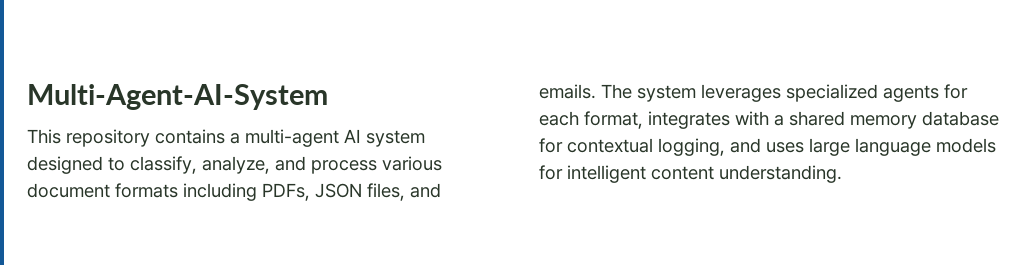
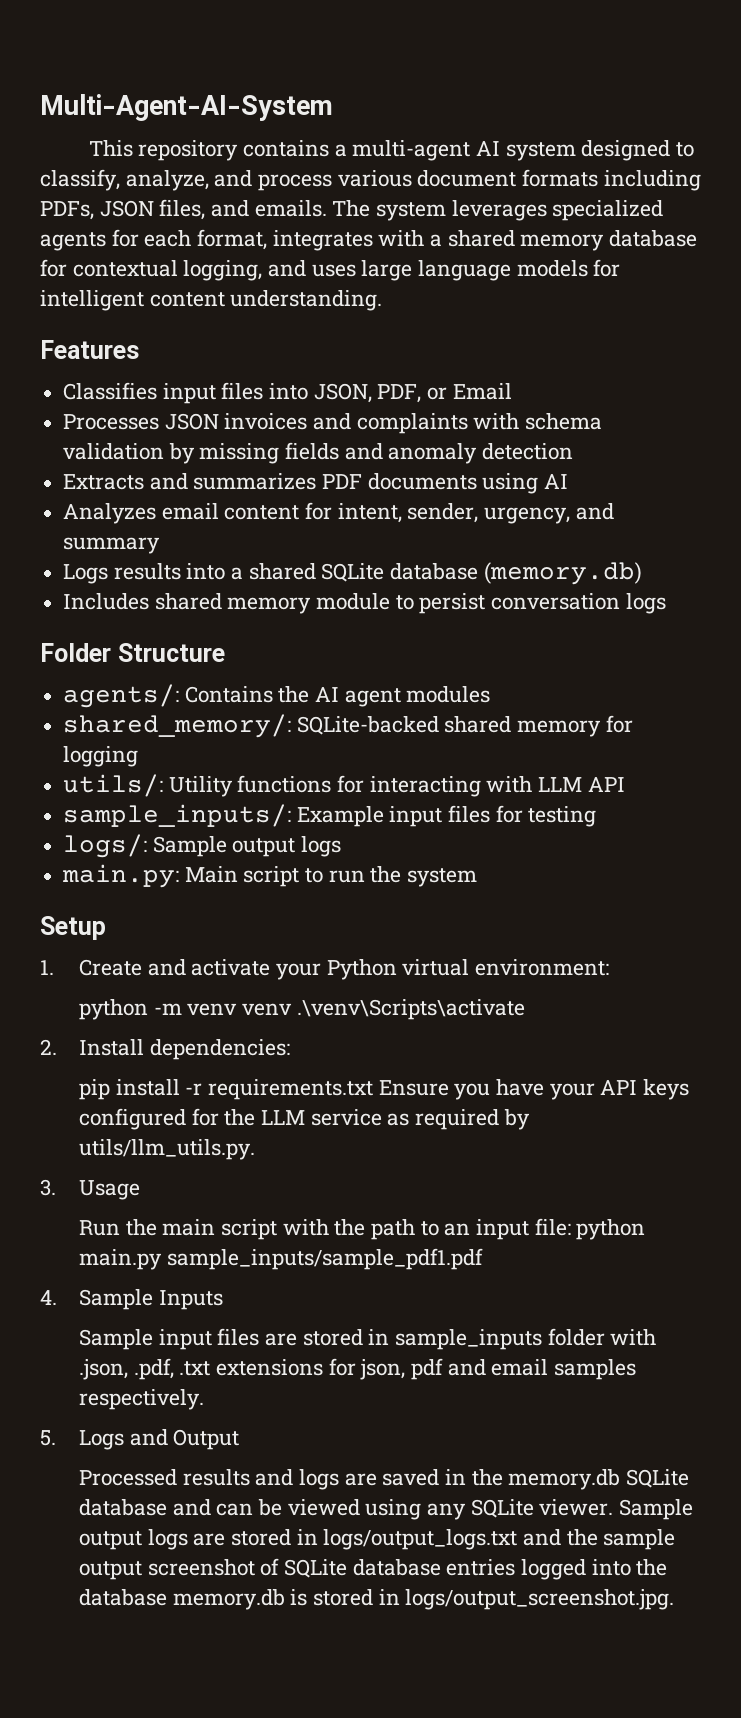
(842, 174) none -> [40,340,139,359] [63,382,512,404] [63,413,603,434] [63,442,574,464] [63,473,569,494] [63,502,614,524] [63,537,161,554] [63,562,642,585] [63,593,666,614] [40,643,225,662] [63,684,491,708] [63,714,633,738] [63,746,139,767] [63,774,625,797] [63,804,597,827] [63,834,342,858] [62,864,478,888] [40,916,106,940] [40,959,609,980] [78,999,525,1020] [40,1039,290,1060] [78,1079,689,1100] [78,1108,530,1130] [78,1139,255,1160] [40,1179,140,1200] [78,1218,646,1240] [78,1248,483,1270] [40,1289,223,1310] [78,1328,657,1350] [78,1358,636,1380] [78,1389,204,1410] [40,1429,240,1450] [78,1469,689,1490] [78,1499,693,1520] [78,1529,676,1550] [78,1558,668,1580] [78,1589,675,1610] // Features // Classifies input files into JSON, PDF, or Email // Processes JSON invoices and complaints with schema validation by missing fields and anomaly detection // Extracts and summarizes PDF documents using AI // Analyzes email content for intent, sender, urgency, and summary // Logs results into a shared SQLite database (memory.db) // Includes shared memory module to persist conversation logs // Folder Structure // agents/: Contains the AI agent modules // shared_memory/: SQLite-backed shared memory for logging // utils/: Utility functions for interacting with LLM API // sample_inputs/: Example input files for testing // logs/: Sample output logs // main.py: Main script to run the system // Setup // 1. Create and activate your Python virtual environment: // python -m venv venv .\venv\Scripts\activate // 2. Install dependencies: // pip install -r requirements.txt Ensure you have your API keys configured for the LLM service as required by utils/llm_utils.py. // 3. Usage // Run the main script with the path to an input file: python main.py sample_inputs/sample_pdf1.pdf // 4. Sample Inputs // Sample input files are stored in sample_inputs folder with .json, .pdf, .txt extensions for json, pdf and email samples respectively. // 5. Logs and Output // Processed results and logs are saved in the memory.db SQLite database and can be viewed using any SQLite viewer. Sample output logs are stored in logs/output_logs.txt and the sample output screenshot of SQLite database entries logged into the database memory.db is stored in logs/output_screenshot.jpg.

